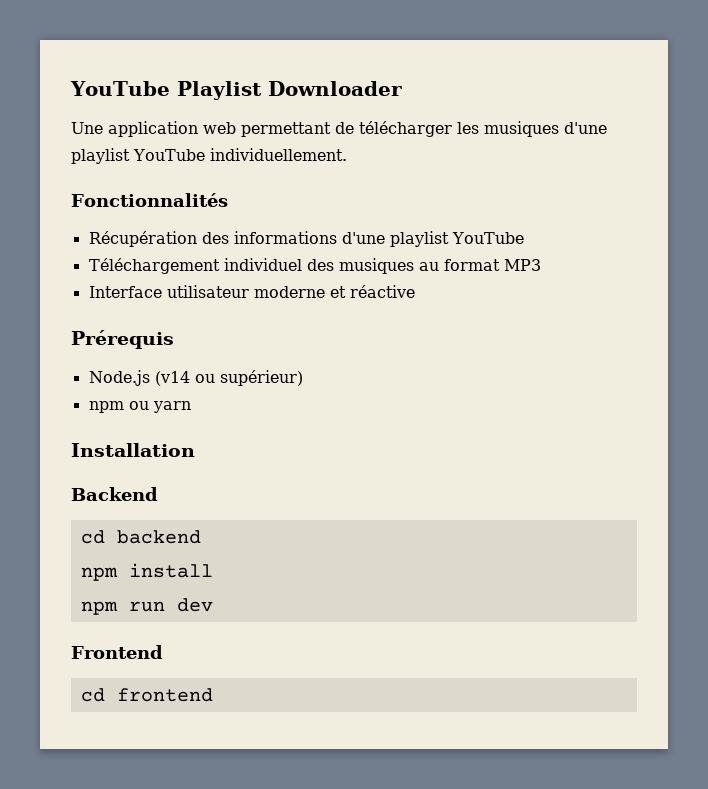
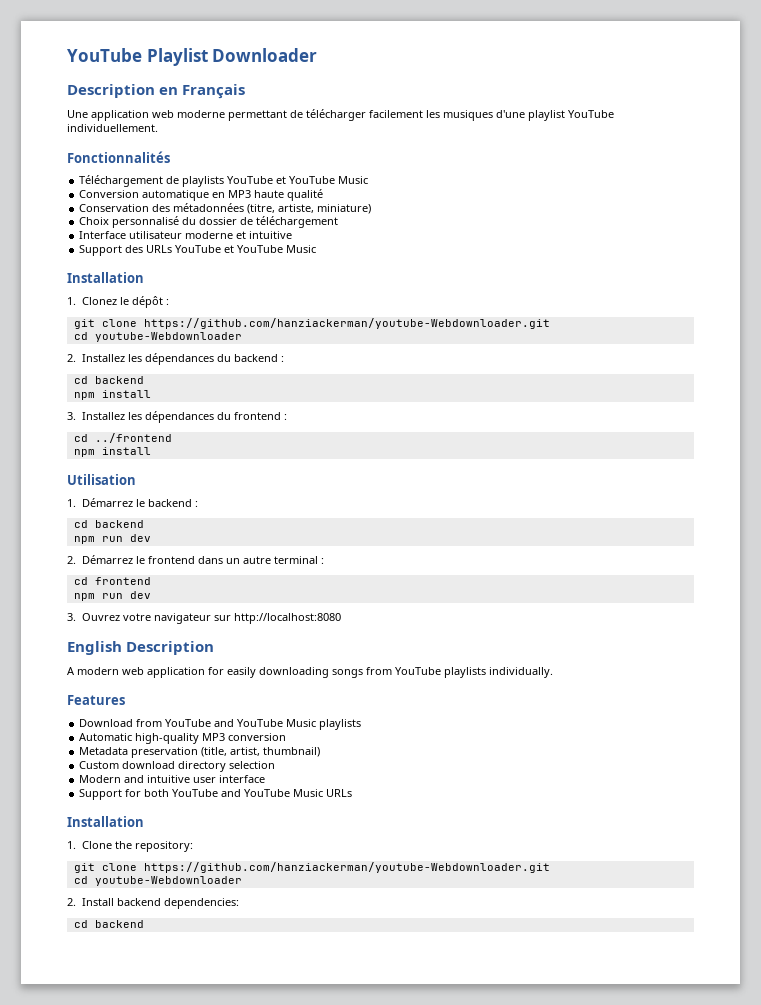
(402, 88) none -> [67,84,246,99] // Description en Français
(236, 128) none -> [177,110,225,118] moderne
(452, 129) none -> [369,110,423,118] facilement
[88,231,524,247] [88,258,541,274] [88,285,415,298] [71,330,174,349] [88,370,303,386] [88,401,191,413] [71,443,195,457] [71,487,158,501] [80,530,201,544] [80,563,213,581] [80,598,213,615] [71,645,163,659] [80,688,213,702] Récupération des informations d'une playlist YouTube // Téléchargement individuel des musiques au format MP3 // Interface utilisateur moderne et réactive // Prérequis // Node.js (v14 ou supérieur) // npm ou yarn // Installation // Backend // cd backend // npm install // npm run dev // Frontend // cd frontend -> [79,175,369,187] [79,189,324,201] [79,203,372,214] [79,216,339,228] [79,231,293,239] [79,245,317,256] [67,272,144,283] [67,296,170,308] [73,318,550,329] [73,332,242,342] [67,353,285,365] [73,376,144,384] [73,390,151,400] [67,411,288,423] [73,433,172,443] [73,447,151,457] [67,474,136,485] [67,498,199,507] [73,520,144,528] [73,534,151,544] [67,555,325,564] [73,577,151,585] [73,591,151,601] [67,613,342,624] [67,641,215,655] [67,667,553,678] [67,695,125,705] [79,719,362,730] [79,733,287,744] [79,747,321,758] [79,761,276,772] [79,775,266,783] [79,789,353,800] [67,816,144,827] [67,841,194,852] [73,862,550,873] [73,876,242,886] [67,898,240,909] [73,920,144,928] Téléchargement de playlists YouTube et YouTube Music // Conversion automatique en MP3 haute qualité // Conservation des métadonnées (titre, artiste, miniature) // Choix personnalisé du dossier de téléchargement // Interface utilisateur moderne et intuitive // Support des URLs YouTube et YouTube Music // Installation // 1. Clonez le dépôt : // git clone https://github.com/hanziackerman/youtube-Webdownloader.git // cd youtube-Webdownloader // 2. Installez les dépendances du backend : // cd backend // npm install // 3. Installez les dépendances du frontend : // cd ../frontend // npm install // Utilisation // 1. Démarrez le backend : // cd backend // npm run dev // 2. Démarrez le frontend dans un autre terminal : // cd frontend // npm run dev // 3. Ouvrez votre navigateur sur http://localhost:8080 // English Description // A modern web application for easily downloading songs from YouTube playlists individually. // Features // Download from YouTube and YouTube Music playlists // Automatic high-quality MP3 conversion // Metadata preservation (title, artist, thumbnail) // Custom download directory selection // Modern and intuitive user interface // Support for both YouTube and YouTube Music URLs // Installation // 1. Clone the repository: // git clone https://github.com/hanziackerman/youtube-Webdownloader.git // cd youtube-Webdownloader // 2. Install backend dependencies: // cd backend

